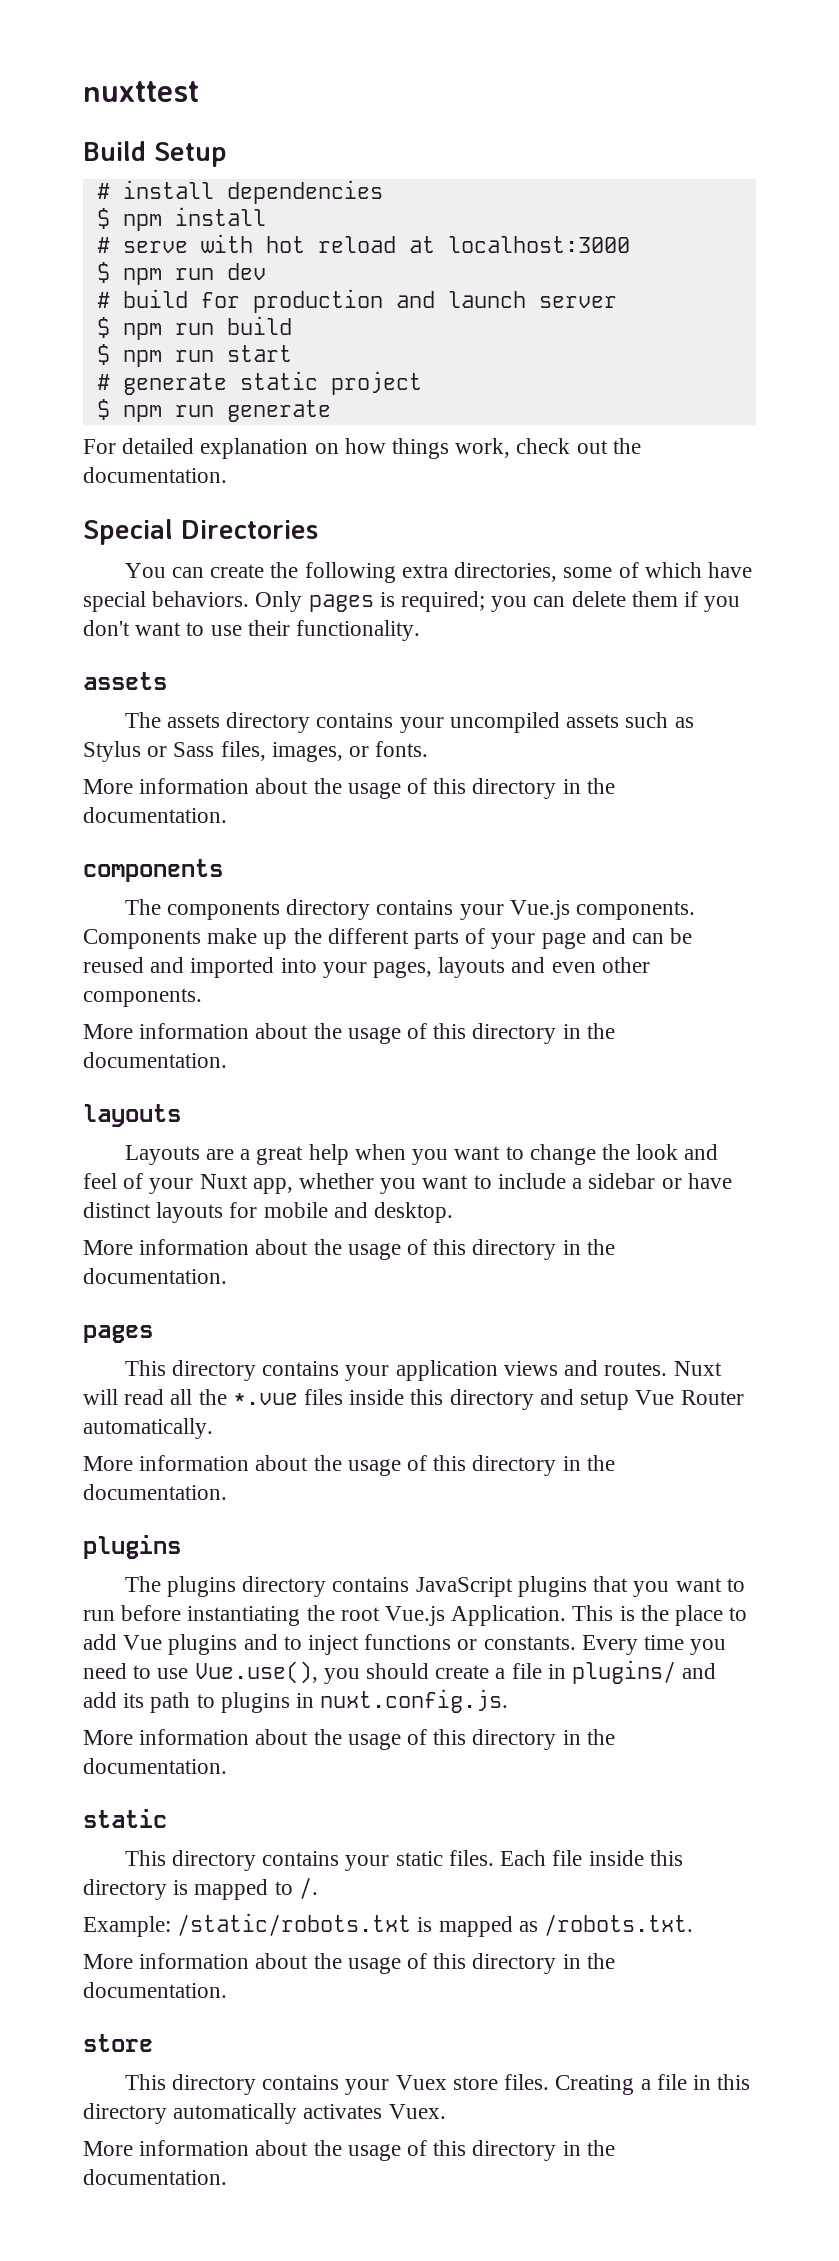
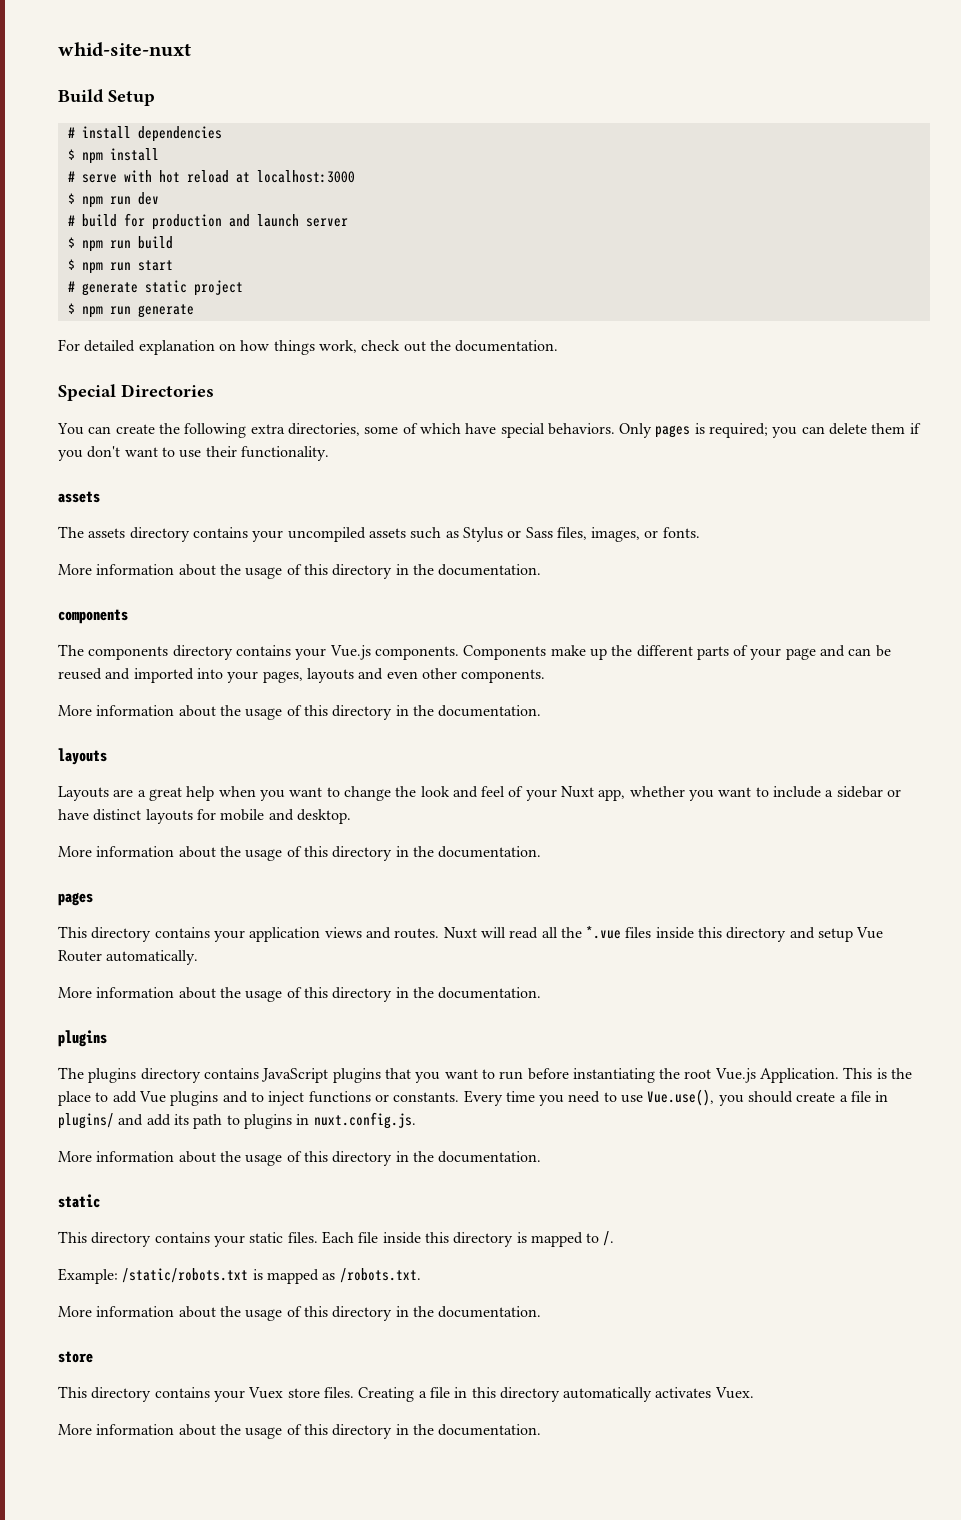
[83,81,199,102] nuxttest -> [58,42,191,57] whid-site-nuxt

